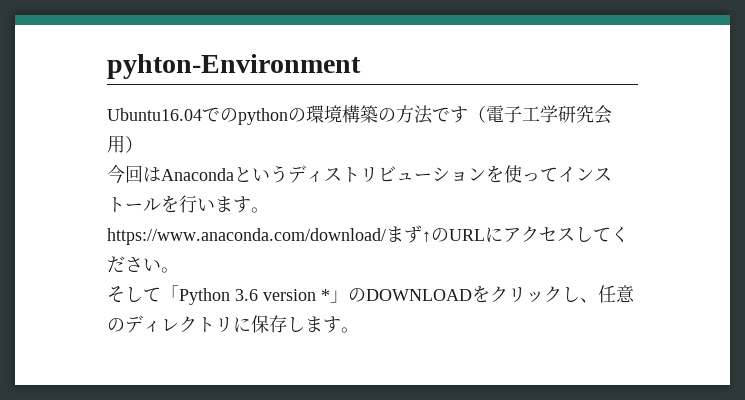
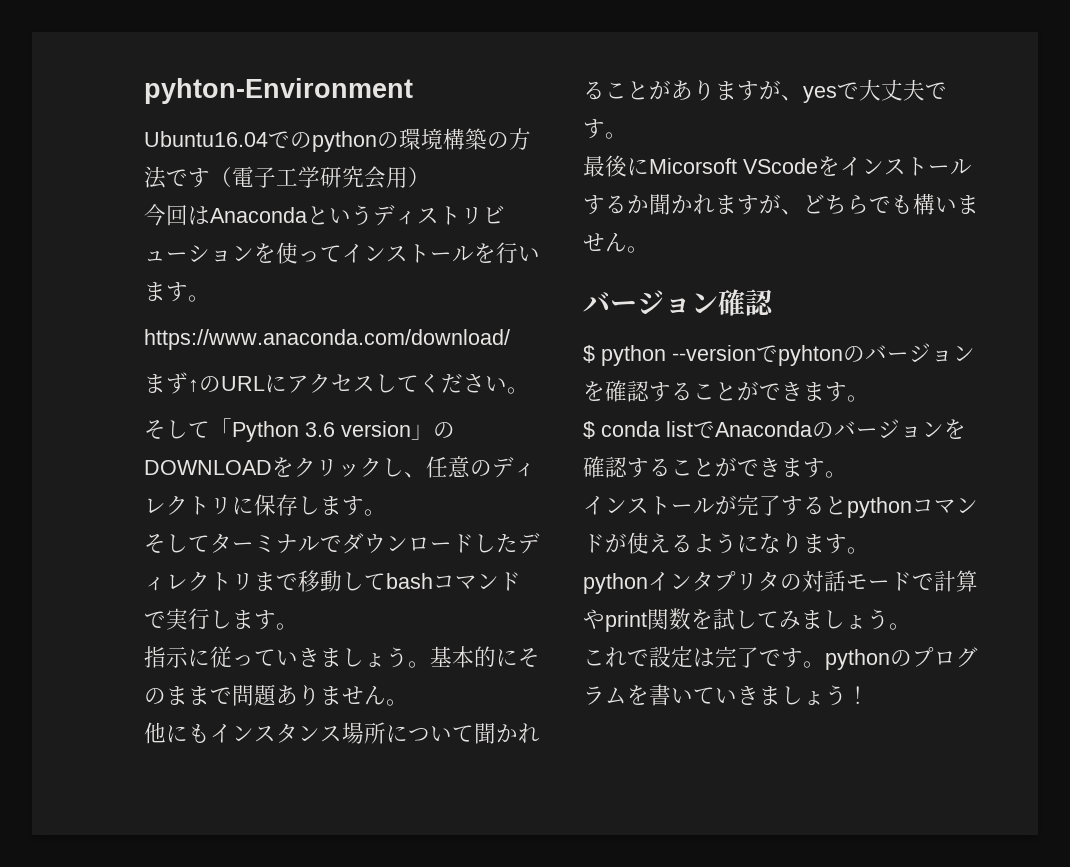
(386, 236) none -> (510, 339) //
[321,289,330,301] * -> (411, 429) none
(359, 330) none -> [144,533,540,554] [144,570,521,592] [144,608,298,630] [144,646,540,668] [144,684,408,706] [144,722,540,744] [583,79,947,103] [583,119,627,139] [583,155,972,177] [583,193,979,215] [583,232,649,253] [583,289,774,316] [583,343,975,366] [583,380,869,402] [583,419,966,439] [583,456,847,478] [583,494,978,518] [583,532,869,554] [583,570,978,594] [583,608,911,632] [583,646,978,670] [583,684,869,706] // そしてターミナルでダウンロードしたディレクトリまで移動してbashコマンドで実行します。 // 指示に従っていきましょう。基本的にそのままで問題ありません。 // 他にもインスタンス場所について聞かれることがありますが、yesで大丈夫です。 // 最後にMicorsoft VScodeをインストールするか聞かれますが、どちらでも構いません。 // バージョン確認 // $ python --versionでpyhtonのバージョンを確認することができます。 // $ conda listでAnacondaのバージョンを確認することができます。 // インストールが完了するとpythonコマンドが使えるようになります。 // pythonインタプリタの対話モードで計算やprint関数を試してみましょう。 // これで設定は完了です。pythonのプログラムを書いていきましょう！

